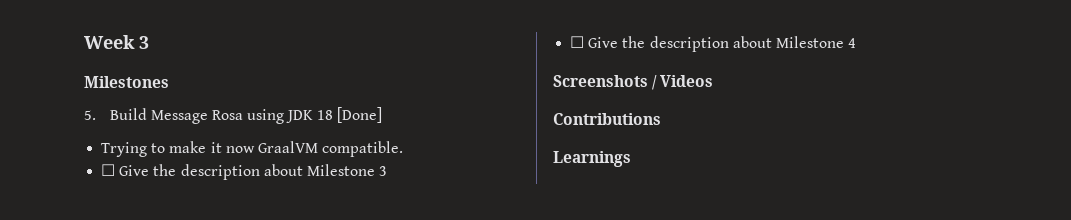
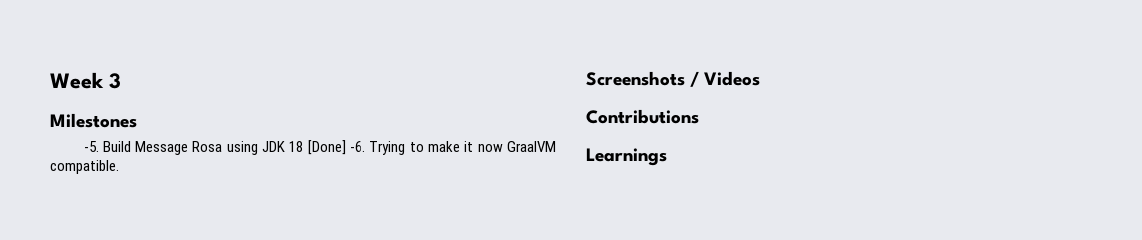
[84,110,96,120] 5. -> [83,141,99,152] -5.
(382, 115) // -> [350,141,366,152] -6.
[101,164,388,180] [570,36,857,52] // ☐ Give the description about Milestone 3 // ☐ Give the description about Milestone 4 -> (119, 167) none

